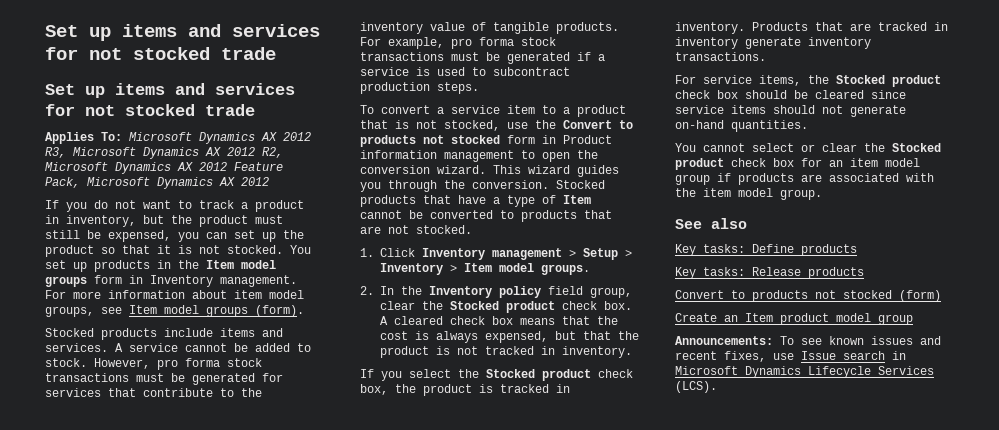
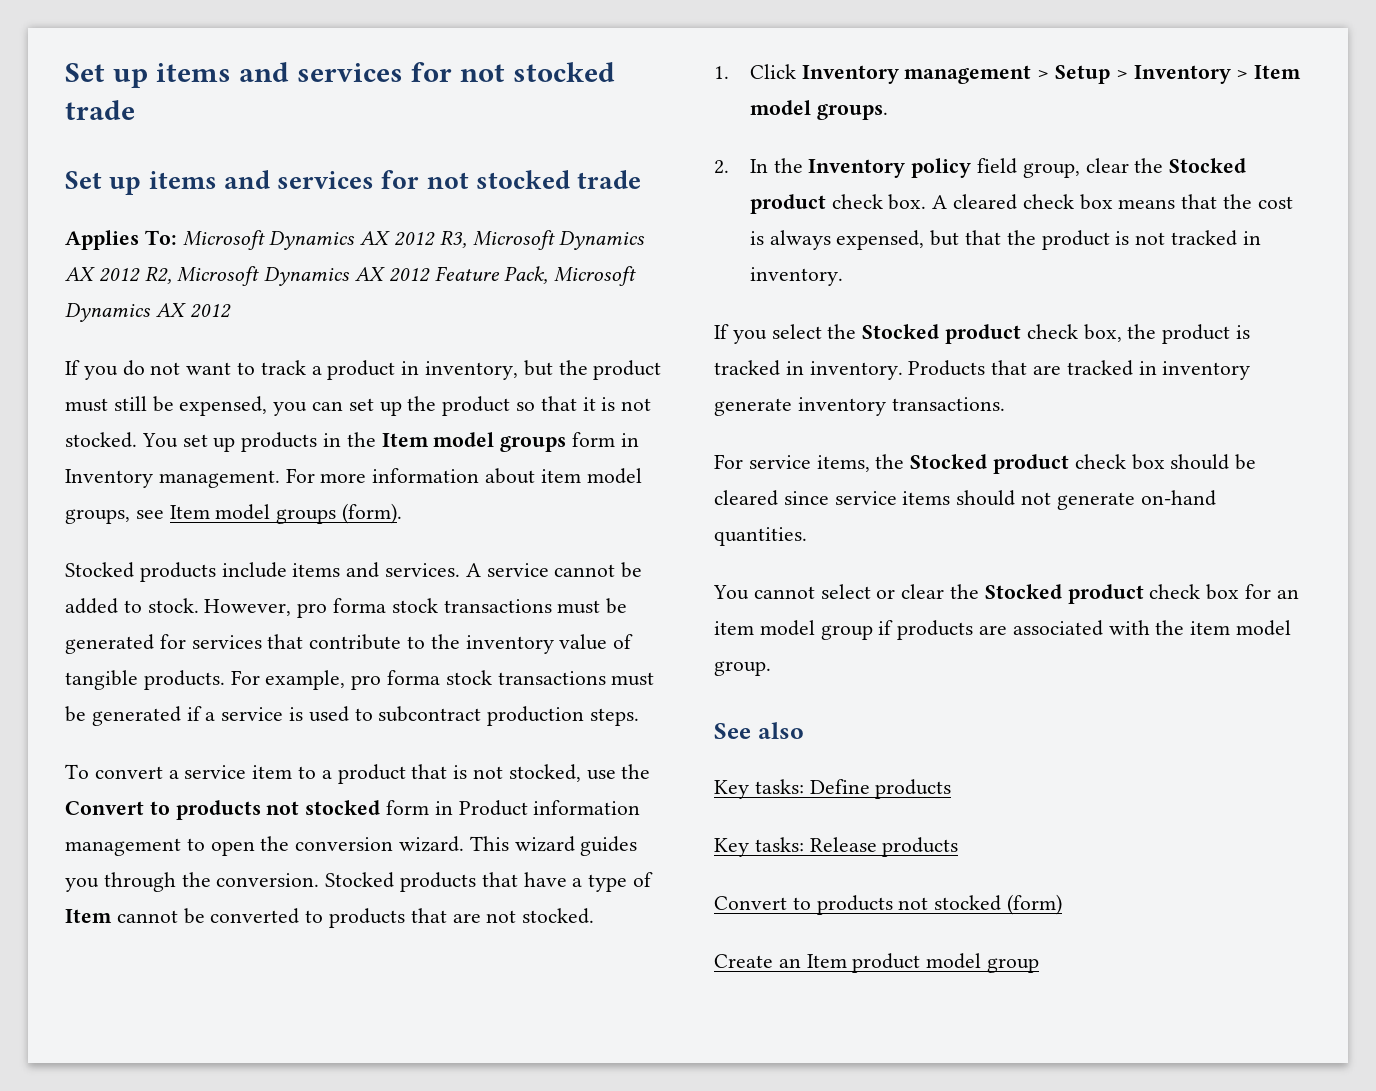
[675,336,941,345] [675,351,906,362] [675,366,934,378] [675,381,717,393] // Announcements: To see known issues and recent fixes, use Issue search in Microsoft Dynamics Lifecycle Services (LCS). -> (1040, 965) none

